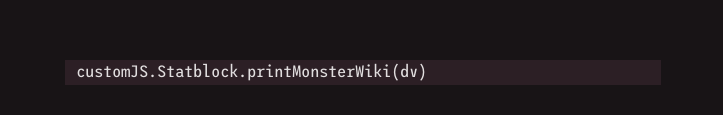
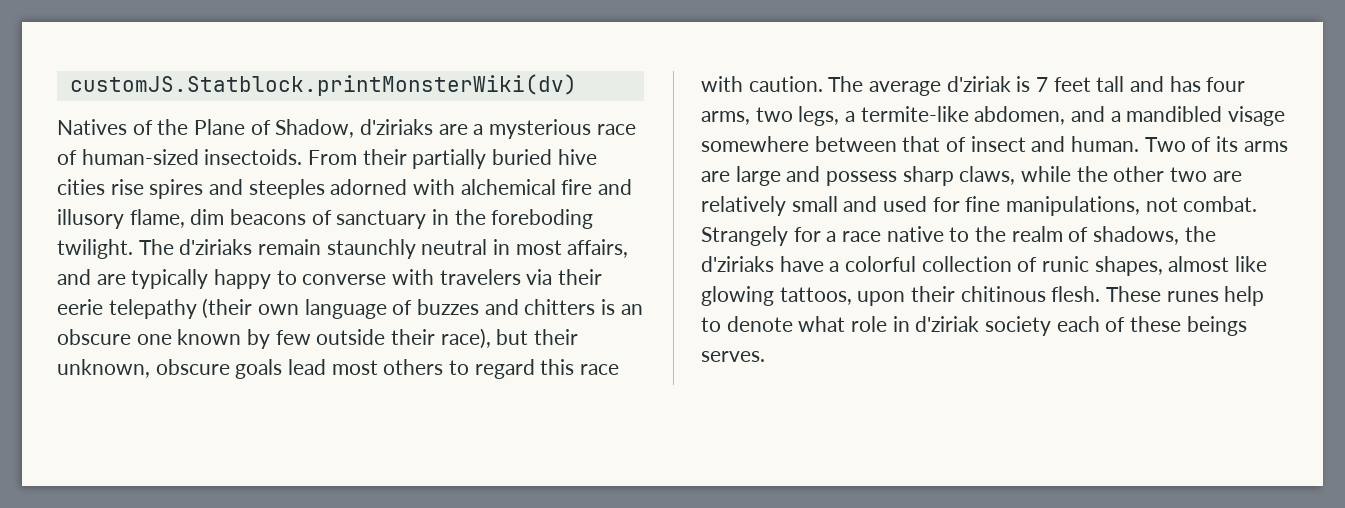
(427, 72) none -> [57,119,636,139] [57,149,597,169] [57,179,633,199] [57,209,594,229] [57,239,629,259] [57,269,603,289] [57,298,643,319] [57,328,579,349] [57,359,620,379] [701,76,1246,96] [701,106,1286,126] [701,136,1288,152] [701,166,1242,186] [701,196,1258,216] [701,226,1216,246] [701,256,1268,276] [701,286,1265,306] [701,316,1247,336] [701,351,765,362] // Natives of the Plane of Shadow, d'ziriaks are a mysterious race of human-sized insectoids. From their partially buried hive cities rise spires and steeples adorned with alchemical fire and illusory flame, dim beacons of sanctuary in the foreboding twilight. The d'ziriaks remain staunchly neutral in most affairs, and are typically happy to converse with travelers via their eerie telepathy (their own language of buzzes and chitters is an obscure one known by few outside their race), but their unknown, obscure goals lead most others to regard this race with caution. The average d'ziriak is 7 feet tall and has four arms, two legs, a termite-like abdomen, and a mandibled visage somewhere between that of insect and human. Two of its arms are large and possess sharp claws, while the other two are relatively small and used for fine manipulations, not combat. Strangely for a race native to the realm of shadows, the d'ziriaks have a colorful collection of runic shapes, almost like glowing tattoos, upon their chitinous flesh. These runes help to denote what role in d'ziriak society each of these beings serves.

